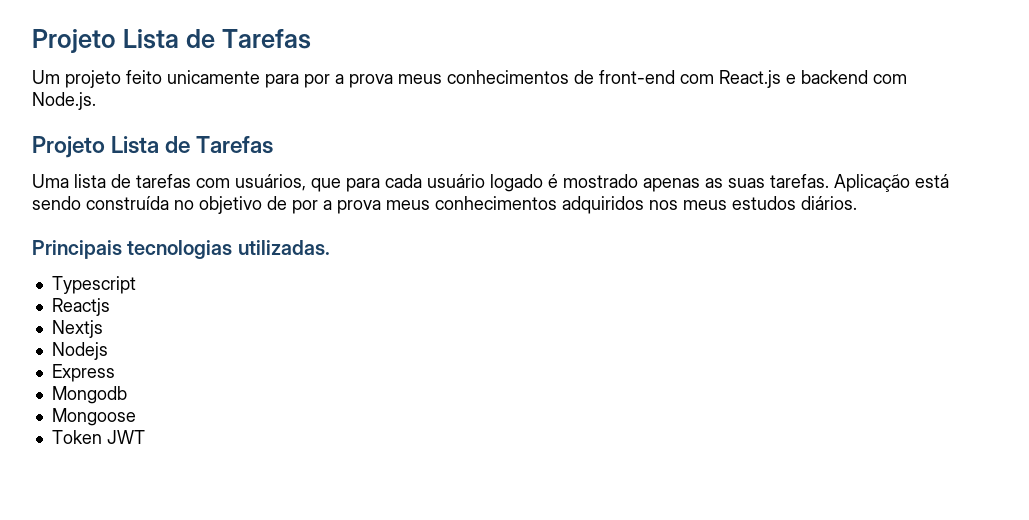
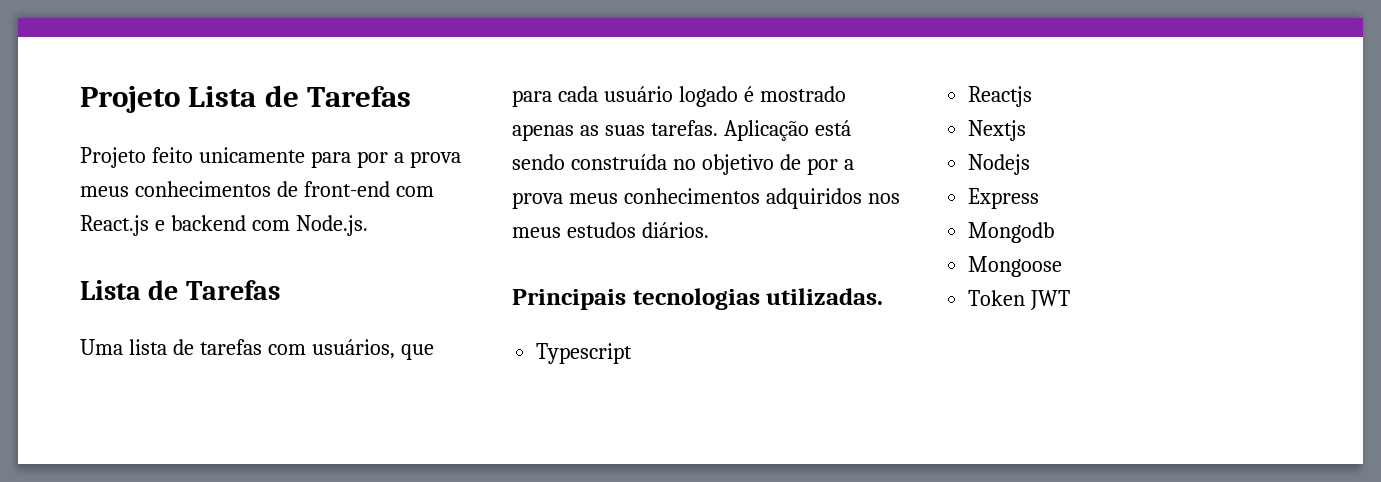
[32,29,311,53] [32,70,121,88] Projeto Lista de Tarefas // Um projeto -> [80,85,412,113] [80,147,146,168] Projeto Lista de Tarefas // Projeto
[32,136,105,158] Projeto -> (368, 225) none

